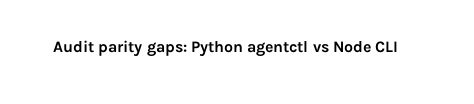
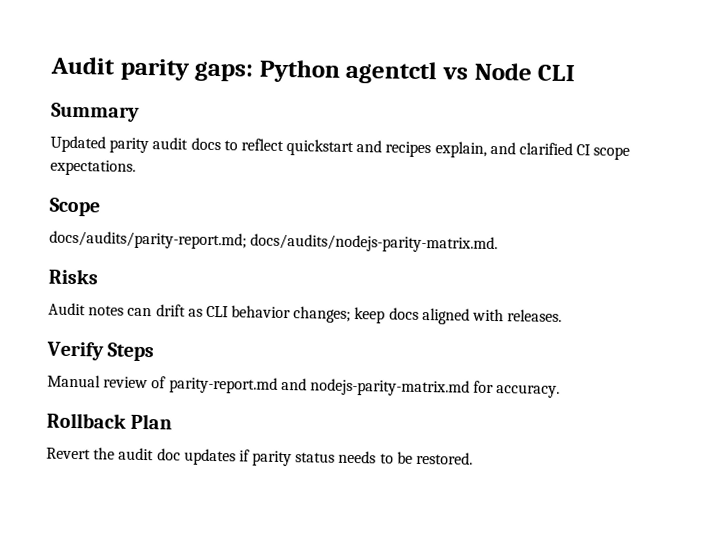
(399, 47) none -> [51,102,140,122] [50,135,631,160] [50,159,136,176] [49,197,100,217] [49,230,499,254] [48,268,98,285] [48,302,563,325] [46,341,155,362] [47,374,561,398] [46,412,173,430] [46,447,474,467] // Summary // Updated parity audit docs to reflect quickstart and recipes explain, and clarified CI scope expectations. // Scope // docs/audits/parity-report.md; docs/audits/nodejs-parity-matrix.md. // Risks // Audit notes can drift as CLI behavior changes; keep docs aligned with releases. // Verify Steps // Manual review of parity-report.md and nodejs-parity-matrix.md for accuracy. // Rollback Plan // Revert the audit doc updates if parity status needs to be restored.

